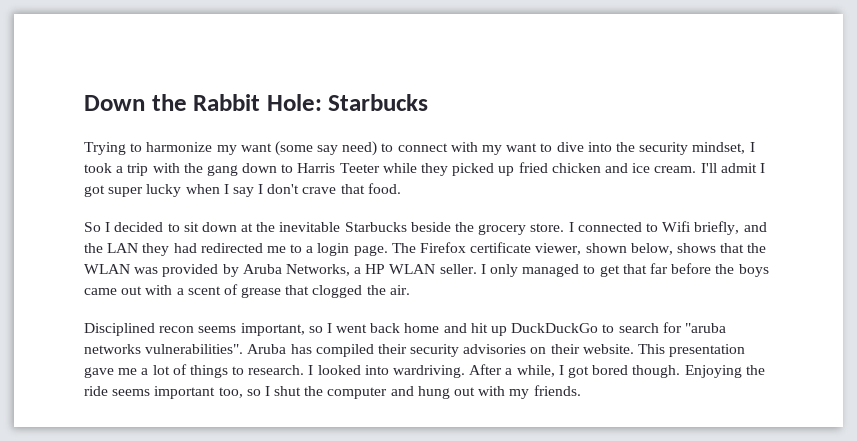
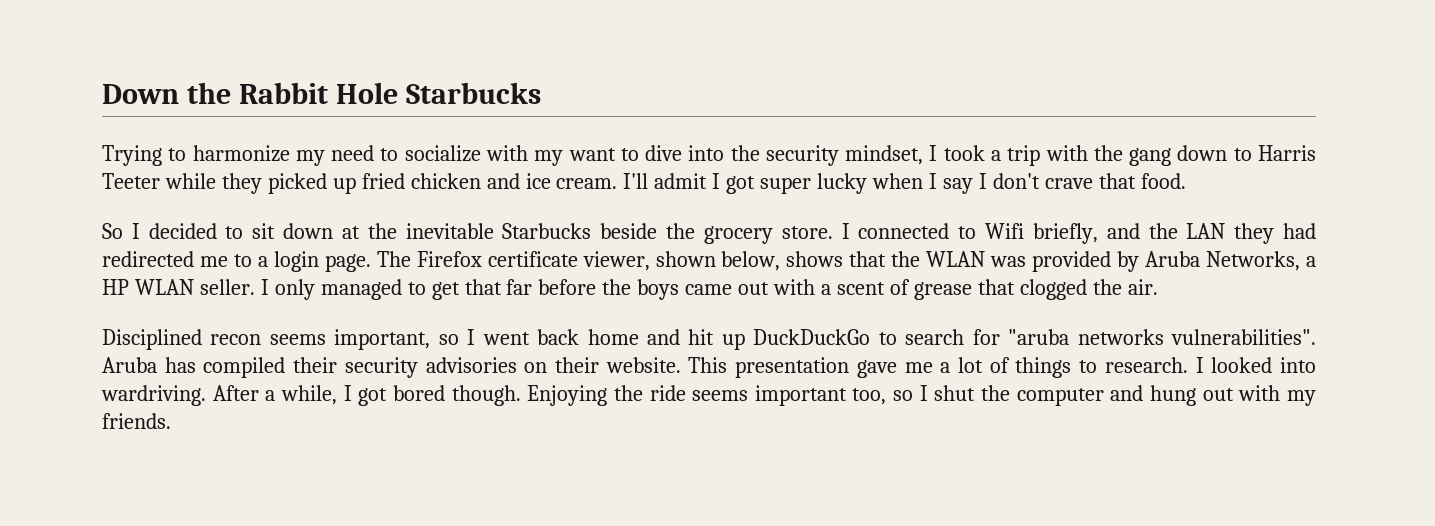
[266,94,322,111] Hole: -> [336,82,399,104] Hole
[240,141,448,156] want (some say need) to connect -> [331,145,481,162] need to socialize

